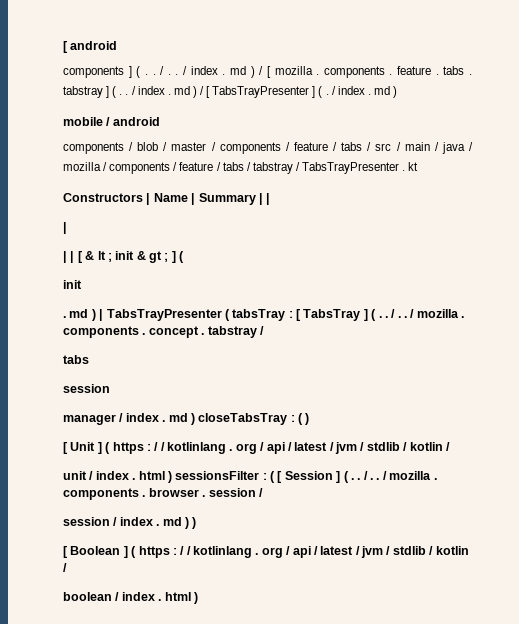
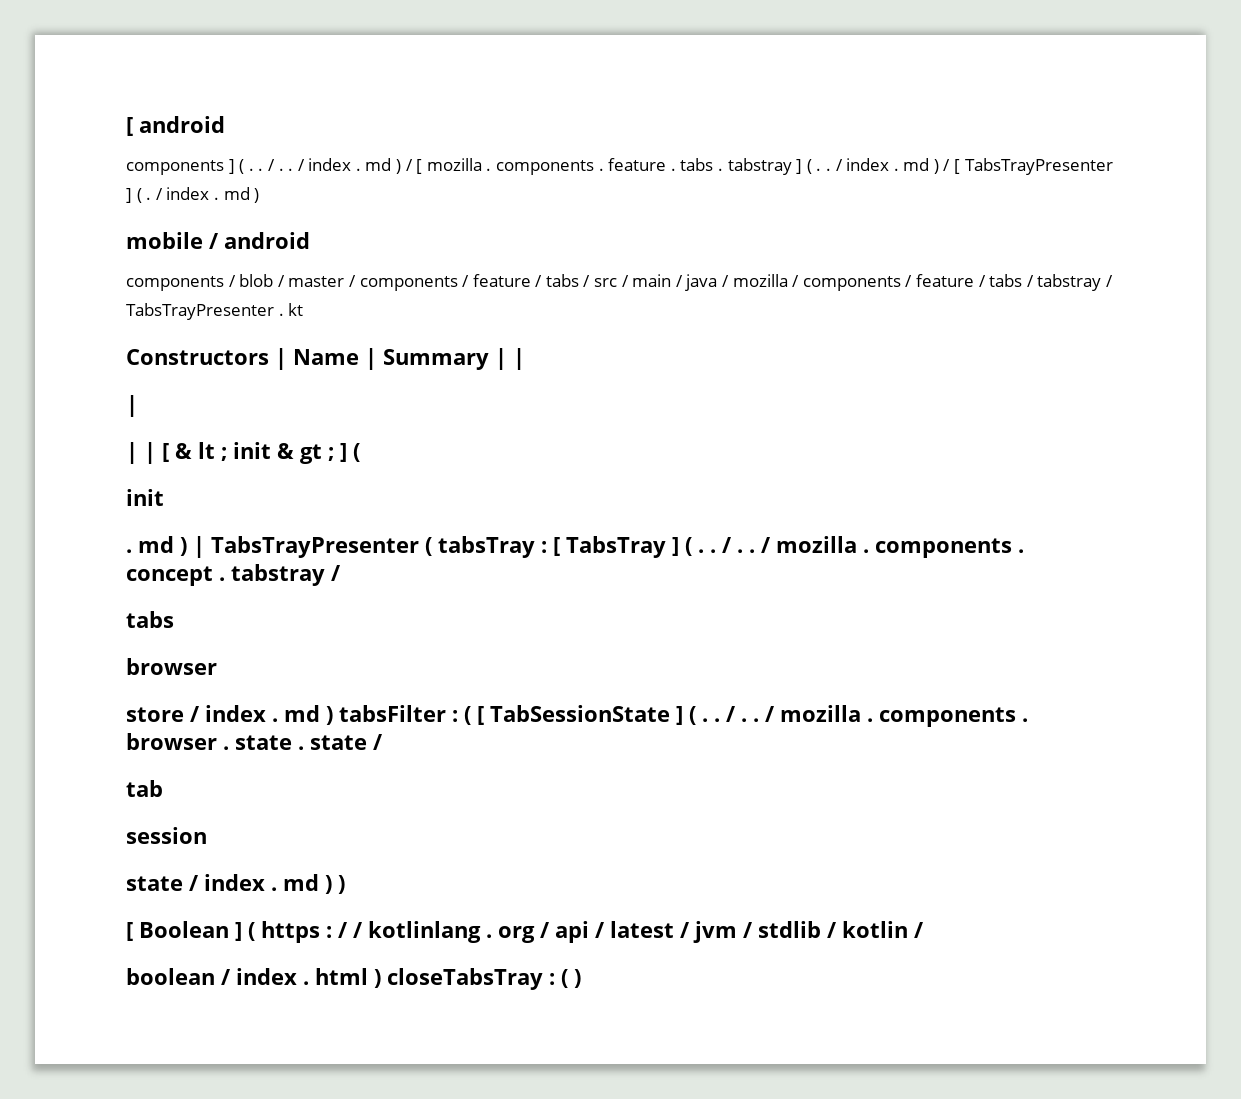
[63,384,110,393] [63,413,310,425] [63,442,450,454] [63,471,260,483] session // manager / index . md ) closeTabsTray : ( ) // [ Unit ] ( https : / / kotlinlang . org / api / latest / jvm / stdlib / kotlin / // unit / index . html ) sessionsFilter -> [126,658,217,675] [126,705,446,725] browser // store / index . md ) tabsFilter
[284,471,333,480] Session -> [490,705,670,722] TabSessionState
[208,488,263,497] [63,517,110,526] session / // session -> [235,734,382,750] [126,780,163,797] [126,827,207,844] [126,876,183,891] state . state / // tab // session // state
(198, 598) none -> [387,968,581,990] closeTabsTray : ( )

